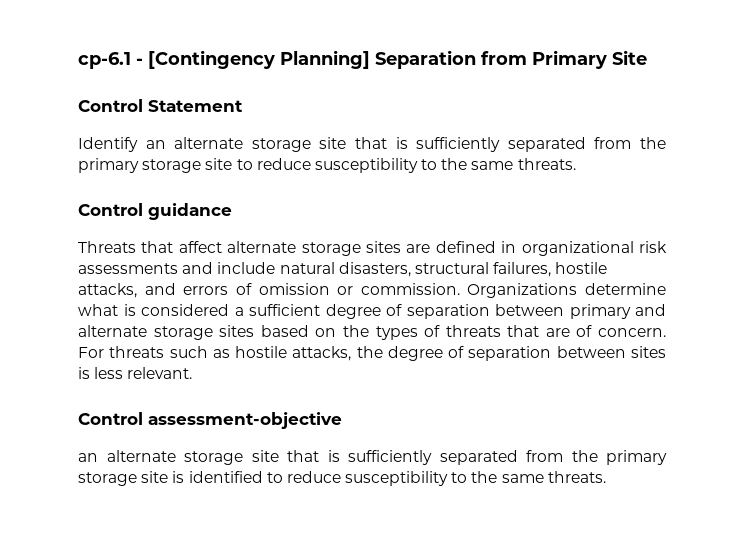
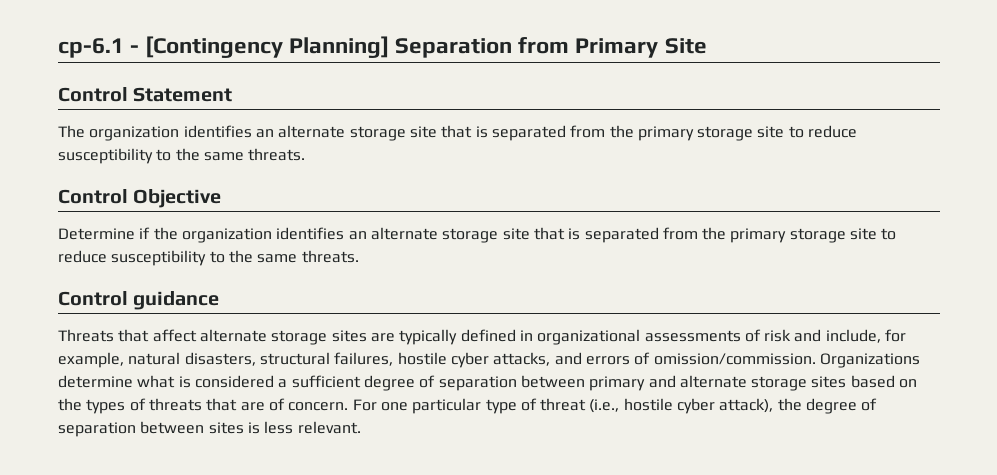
[78,137,501,152] Identify an alternate storage site that is sufficiently -> [58,125,858,141] [58,148,306,164] [58,189,222,208] [58,227,581,243] The organization identifies an alternate storage site that is separated from the primary storage site to reduce susceptibility to the same threats. // Control Objective // Determine if the organization identifies an alternate storage site that is
(431, 248) none -> [399,329,458,345] typically
[638,241,667,253] [78,262,276,274] risk assessments and include -> [644,329,907,343] [58,352,124,368] assessments of risk and include, for example,
(608, 268) none -> [450,352,489,368] cyber
[258,283,460,295] omission or commission. -> [653,353,816,365] omission/commission.
[109,346,352,361] threats such as hostile attacks, -> [380,398,774,414] one particular type of threat (i.e., hostile cyber attack),
[78,412,342,429] [78,450,667,465] [78,471,606,486] // Control assessment-objective // an alternate storage site that is sufficiently separated from the primary storage site is identified to reduce susceptibility to the same threats. -> (361, 427) none

